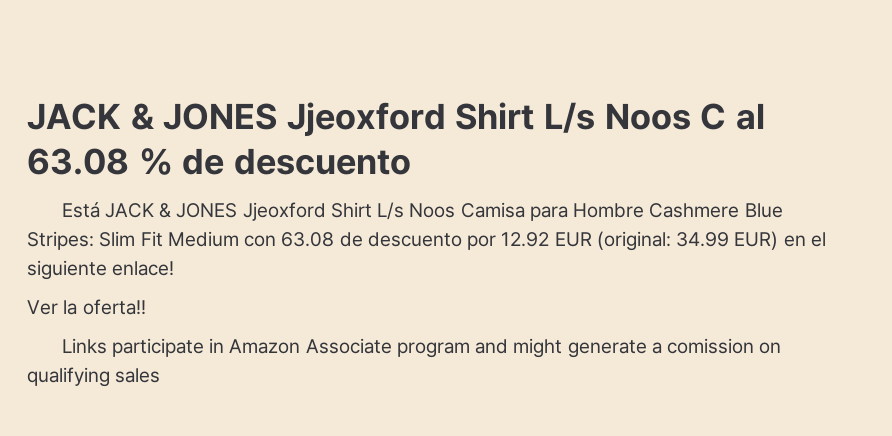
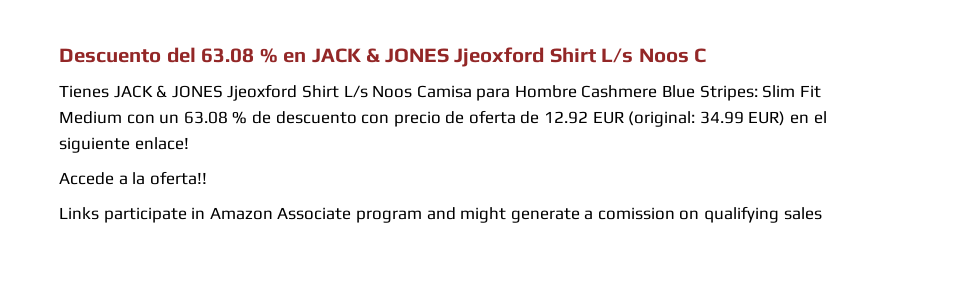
(27, 116) none -> [59,47,307,63] Descuento del 63.08 % en
[735,103,765,130] [27,148,411,175] [61,202,100,218] al 63.08 % de descuento // Está -> [59,85,109,98] // Tienes
[281,232,497,250] 63.08 de descuento por -> [159,110,540,127] un 63.08 % de descuento con precio de oferta de
[27,300,58,315] Ver -> [59,172,128,185] Accede a

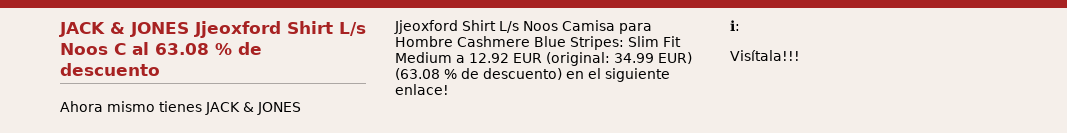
[59,47,307,63] Descuento del 63.08 % en -> (59, 29) none
[59,85,109,98] // Tienes -> [132,42,262,55] [60,63,160,76] [60,101,202,112] al 63.08 % de descuento // Ahora mismo tienes
[126,110,540,127] con un 63.08 % de descuento con precio de oferta de -> [456,55,465,63] a
(786, 118) none -> [395,68,562,80] (63.08 % de descuento)
[59,171,207,185] [59,206,822,223] Accede a la oferta!! // Links participate in Amazon Associate program and might generate a comission on qualifying sales -> [730,20,740,31] [730,50,800,61] ℹ: // Visítala!!!

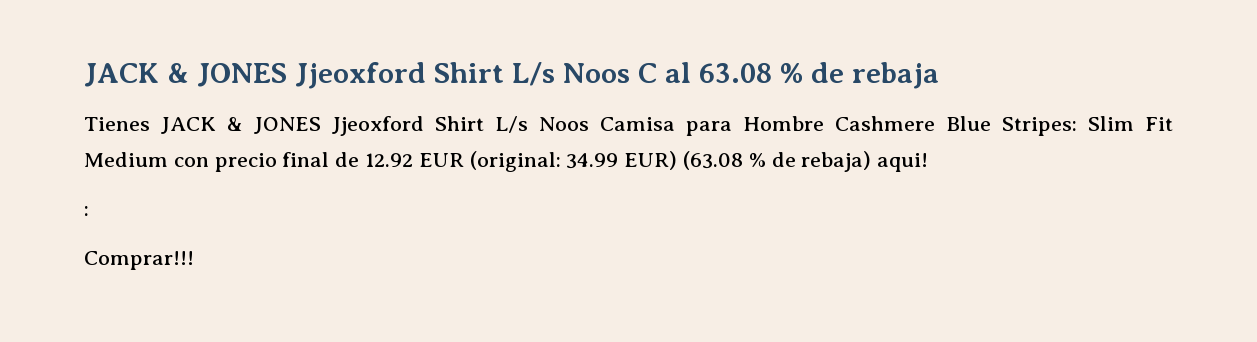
[60,63,160,76] [60,101,202,112] descuento // Ahora mismo tienes -> [851,62,939,89] [84,117,150,131] rebaja // Tienes
[456,55,465,63] a -> [173,152,360,172] con precio final de
[483,68,670,82] [395,84,449,95] [730,20,740,31] [730,50,800,61] descuento) en el siguiente enlace! // ℹ: // Visítala!!! -> [801,151,929,172] [84,206,89,216] [84,251,194,270] rebaja) aqui! // : // Comprar!!!

